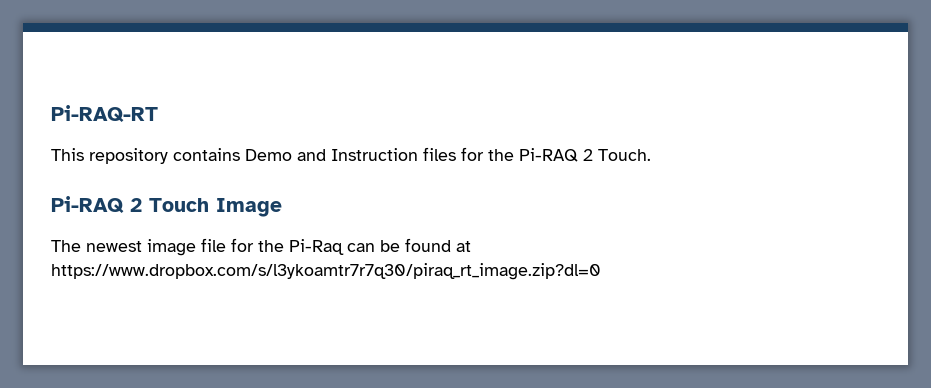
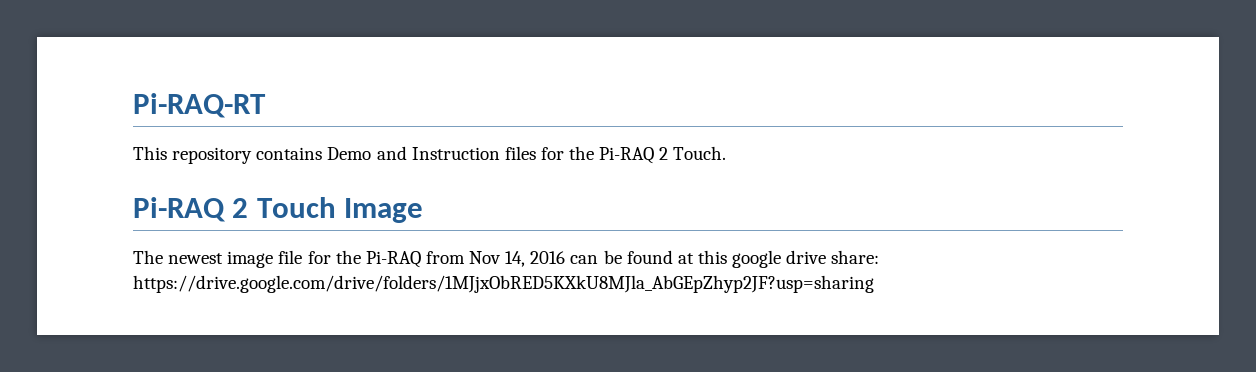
[289,238,471,255] [51,263,601,280] Pi-Raq can be found at https://www.dropbox.com/s/l3ykoamtr7r7q30/piraq_rt_image.zip?dl=0 -> [365,250,880,268] [133,275,874,293] Pi-RAQ from Nov 14, 2016 can be found at this google drive share: https://drive.google.com/drive/folders/1MJjxObRED5KXkU8MJla_AbGEpZhyp2JF?usp=sharing

